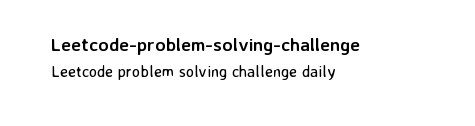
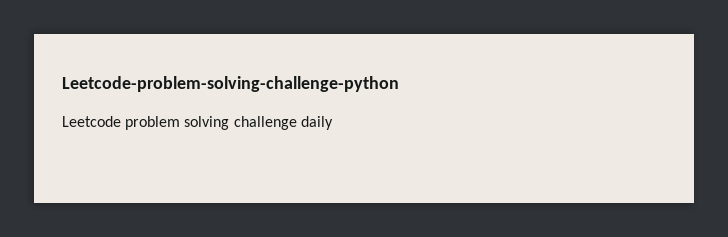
[51,38,360,55] Leetcode-problem-solving-challenge -> [62,76,399,92] Leetcode-problem-solving-challenge-python

